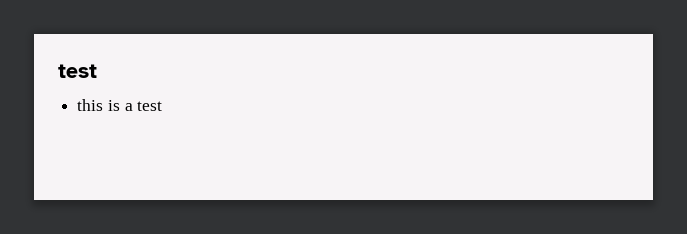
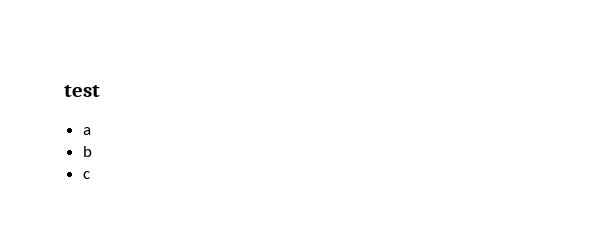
[77,99,120,111] this is -> (100, 91) none
[137,101,163,111] test -> [82,146,92,157] [82,171,90,179] // b // c

